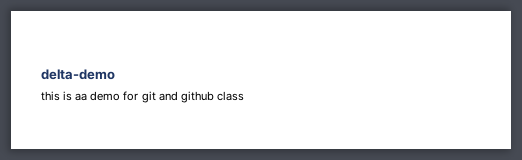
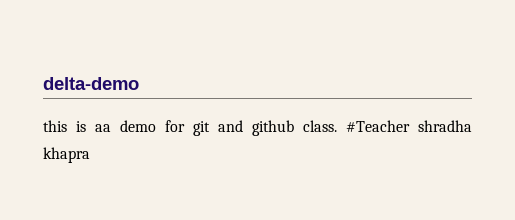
[216,91,244,101] class -> [303,120,472,132] [43,147,90,163] class. #Teacher shradha khapra

